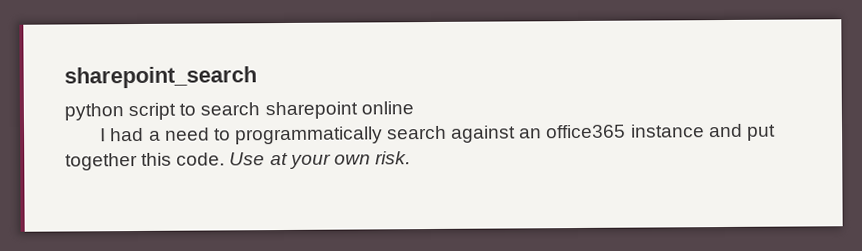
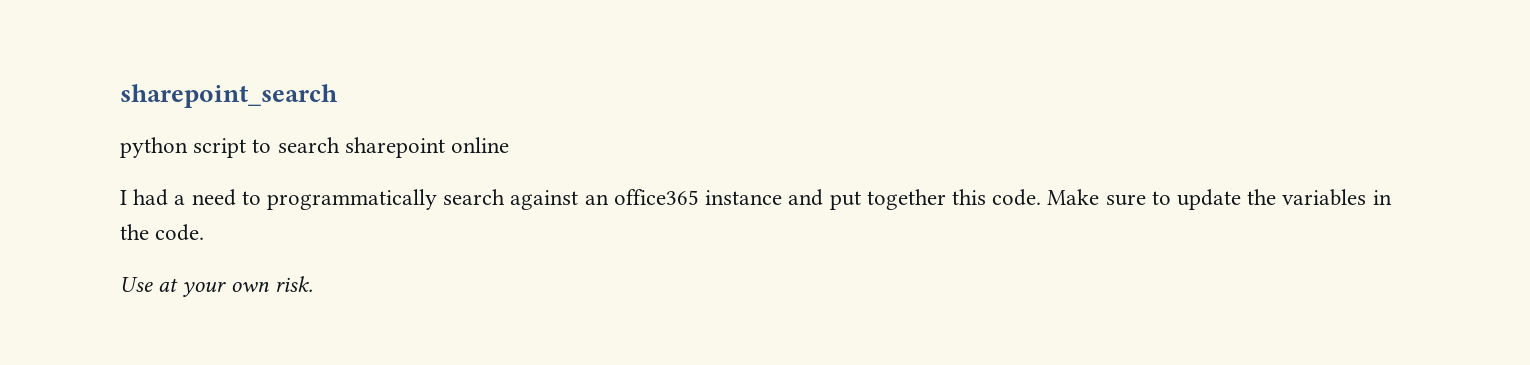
(226, 159) none -> [1047,189,1392,210] [120,224,205,241] Make sure to update the variables in the code. //

